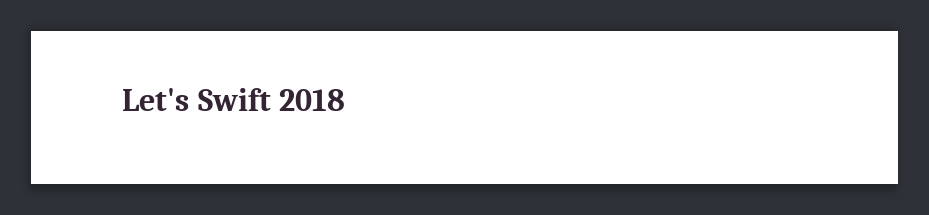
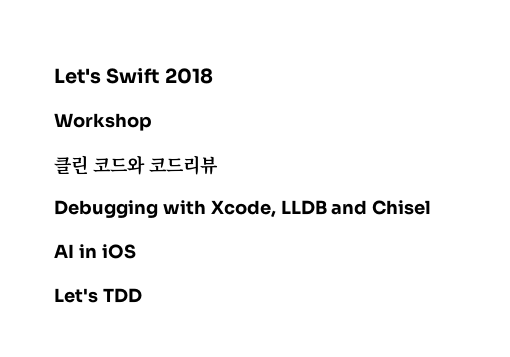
(346, 100) none -> [54,113,152,131] [54,155,218,175] [54,200,432,218] [54,244,136,259] [54,288,142,303] // Workshop // 클린 코드와 코드리뷰 // Debugging with Xcode, LLDB and Chisel // AI in iOS // Let's TDD

